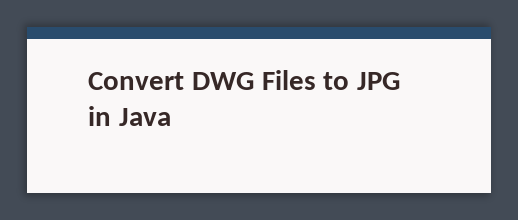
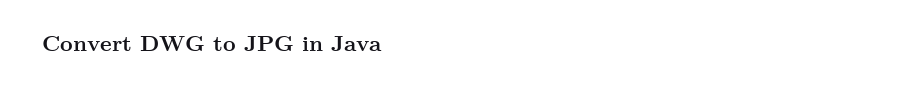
[261,70,316,90] Files -> (205, 43) none

